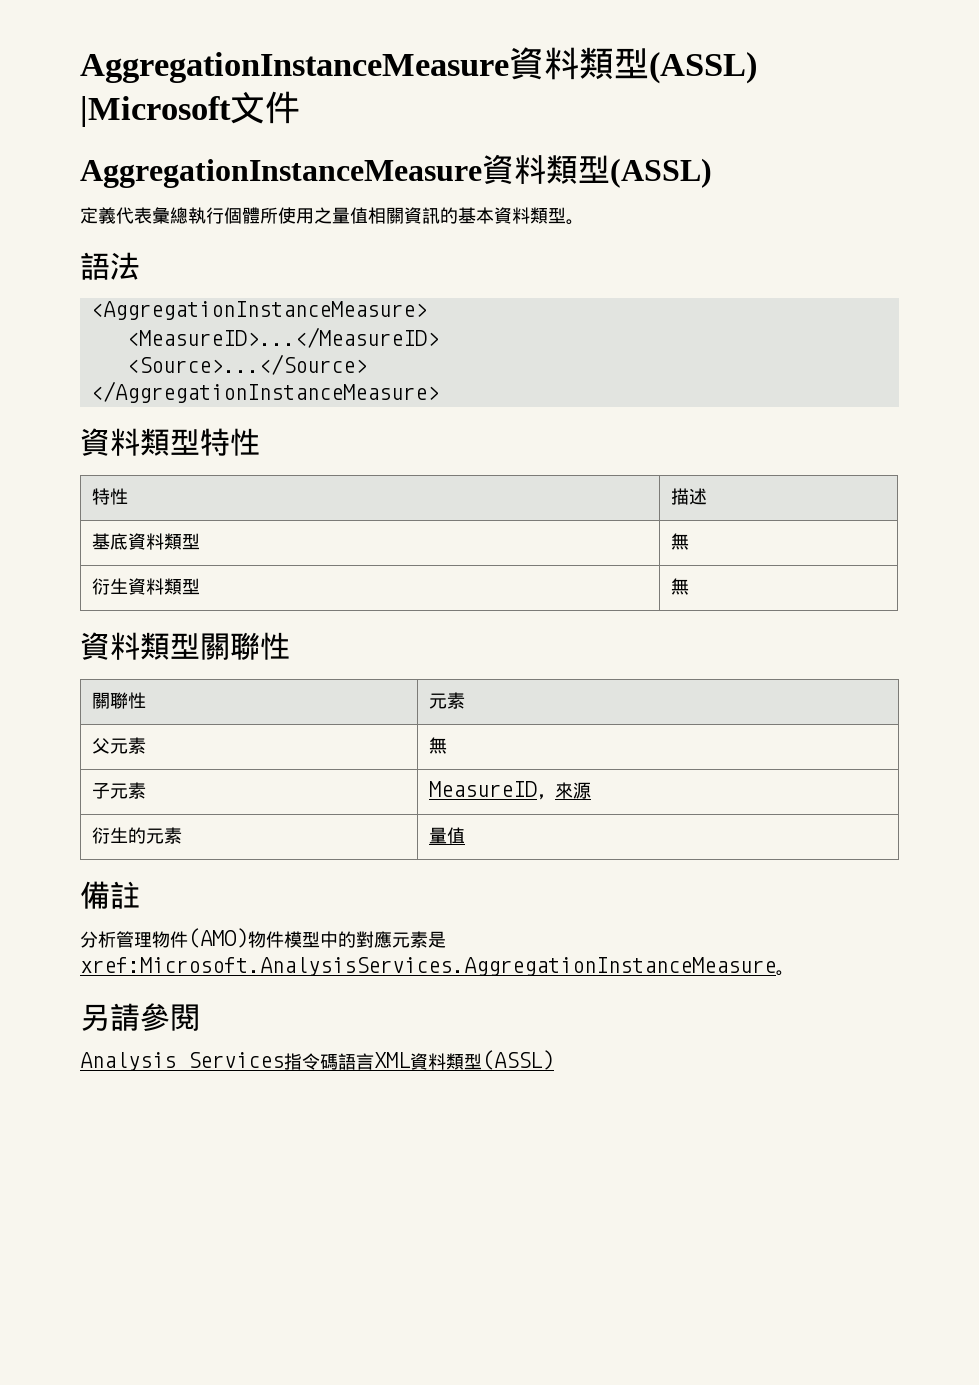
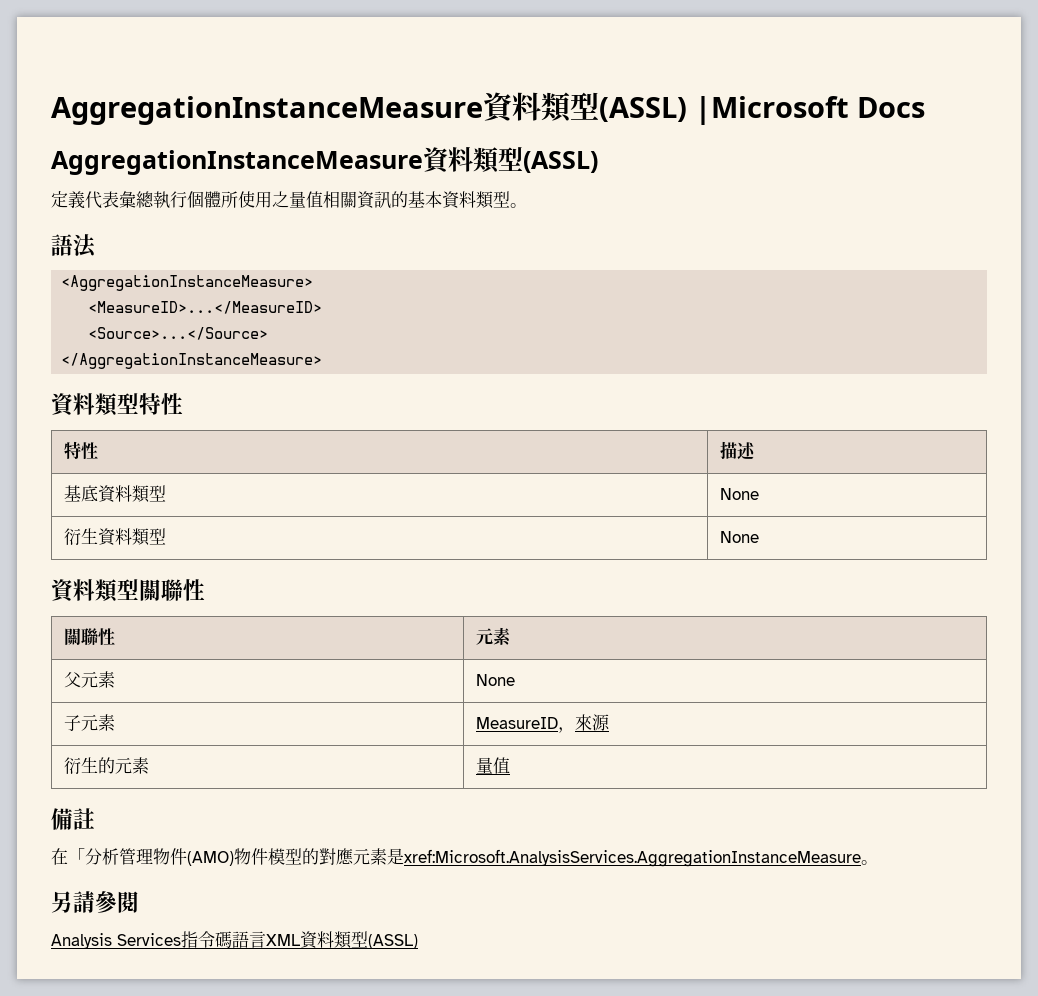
[230,91,300,124] 文件 -> [857,97,925,118] Docs
[671,533,690,550] | 無 -> [720,488,760,500] | None
[671,578,690,595] | 無 -> [720,531,760,543] | None
[429,737,448,754] | 無 -> [476,674,516,686] | None
(140, 895) none -> [51,848,85,865] 在「
[320,931,338,948] 中 -> (302, 856) none

